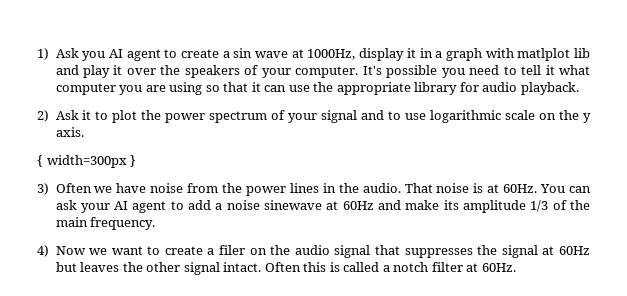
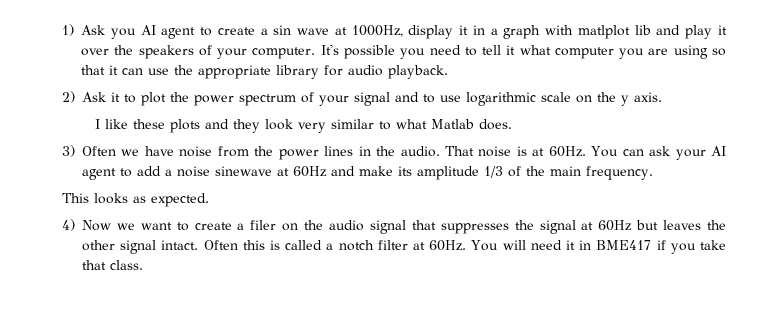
[37,155,137,168] { width=300px } -> [94,119,512,133] I like these plots and they look very similar to what Matlab does.
(156, 223) none -> [62,193,209,207] // This looks as expected.
(516, 267) none -> [471,240,726,254] [82,260,143,270] You will need it in BME417 if you take that class.

